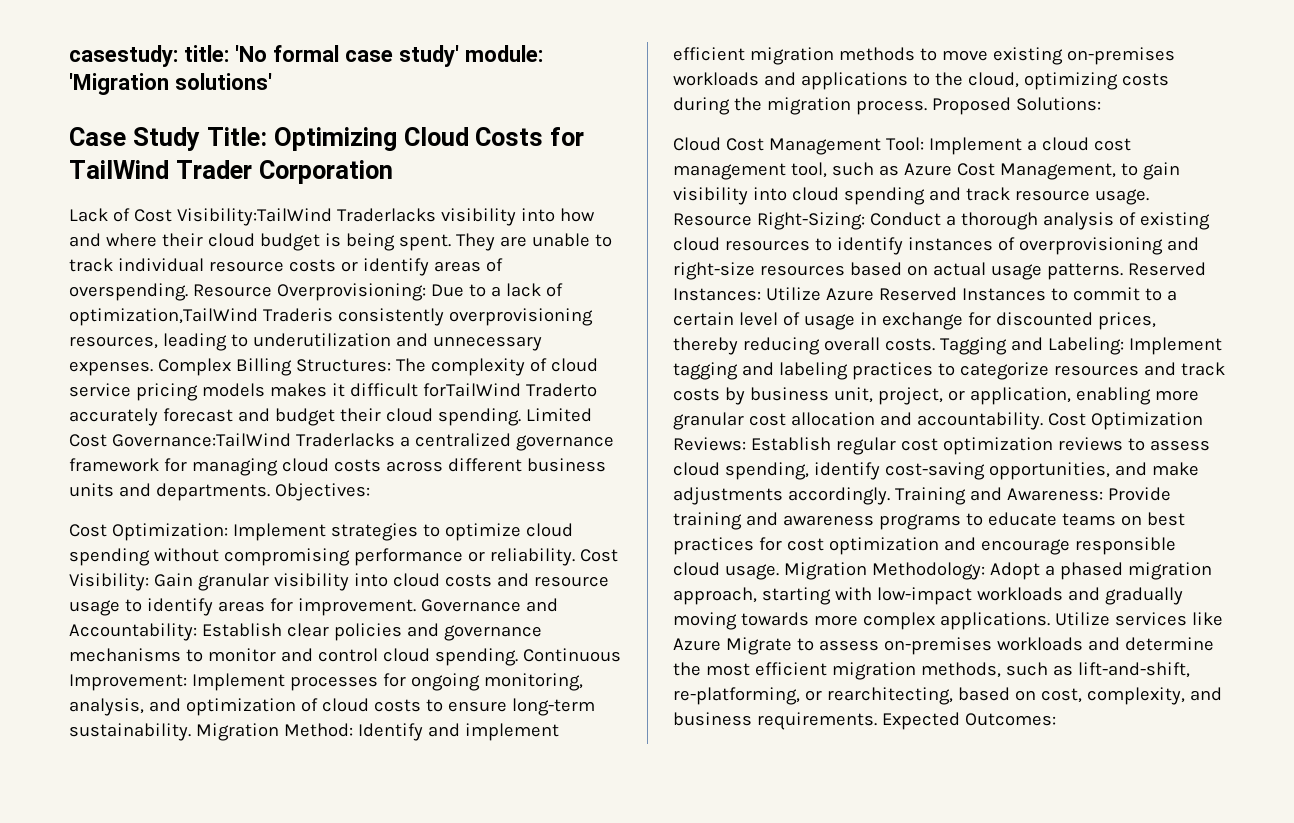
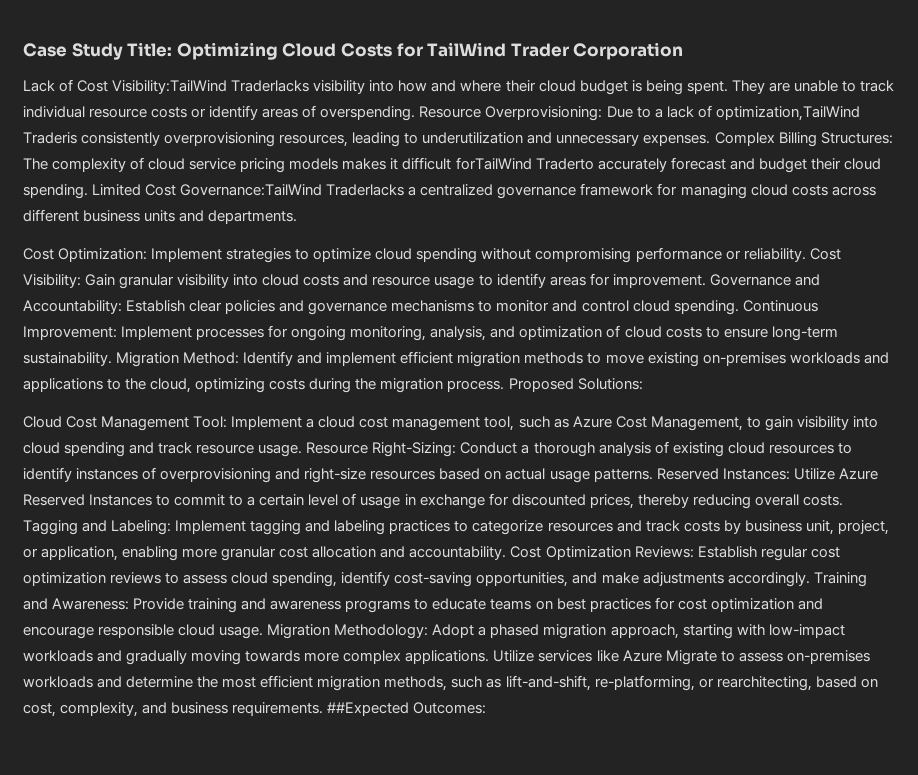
[69,45,543,67] [69,73,272,95] casestudy: title: 'No formal case study' module: 'Migration solutions' // -> (23, 50) none
[274,483,370,501] Objectives: -> (298, 217) none
[881,712,960,730] Expected -> [327,702,410,716] ##Expected

